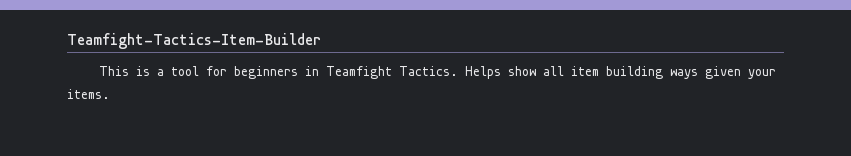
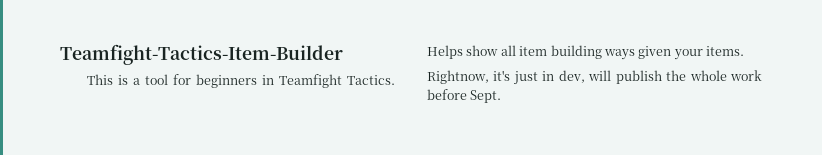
(110, 94) none -> [427,70,762,85] [427,89,502,103] // Rightnow, it's just in dev, will publish the whole work before Sept.

